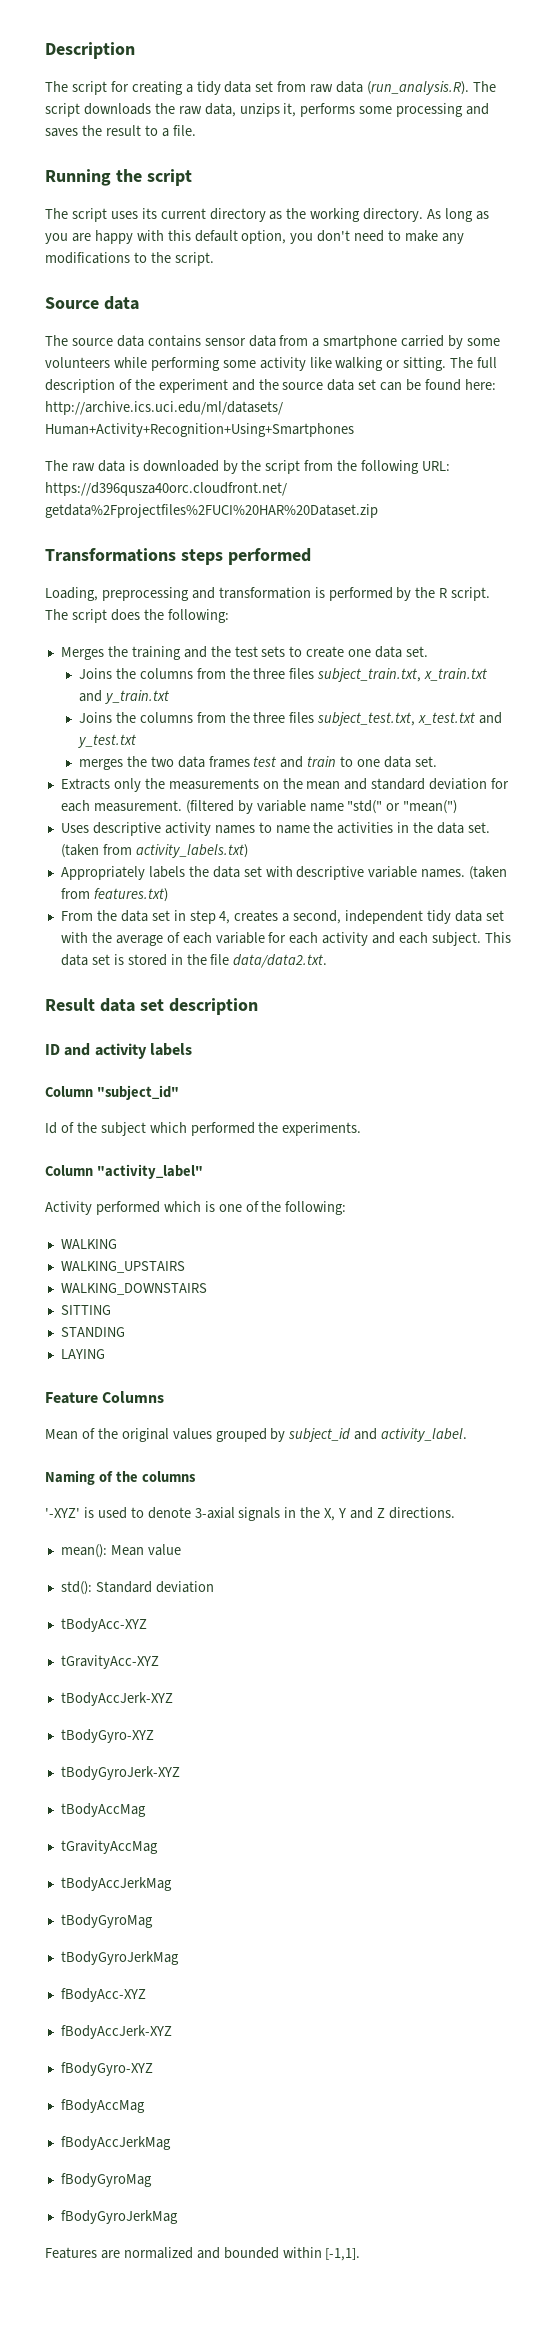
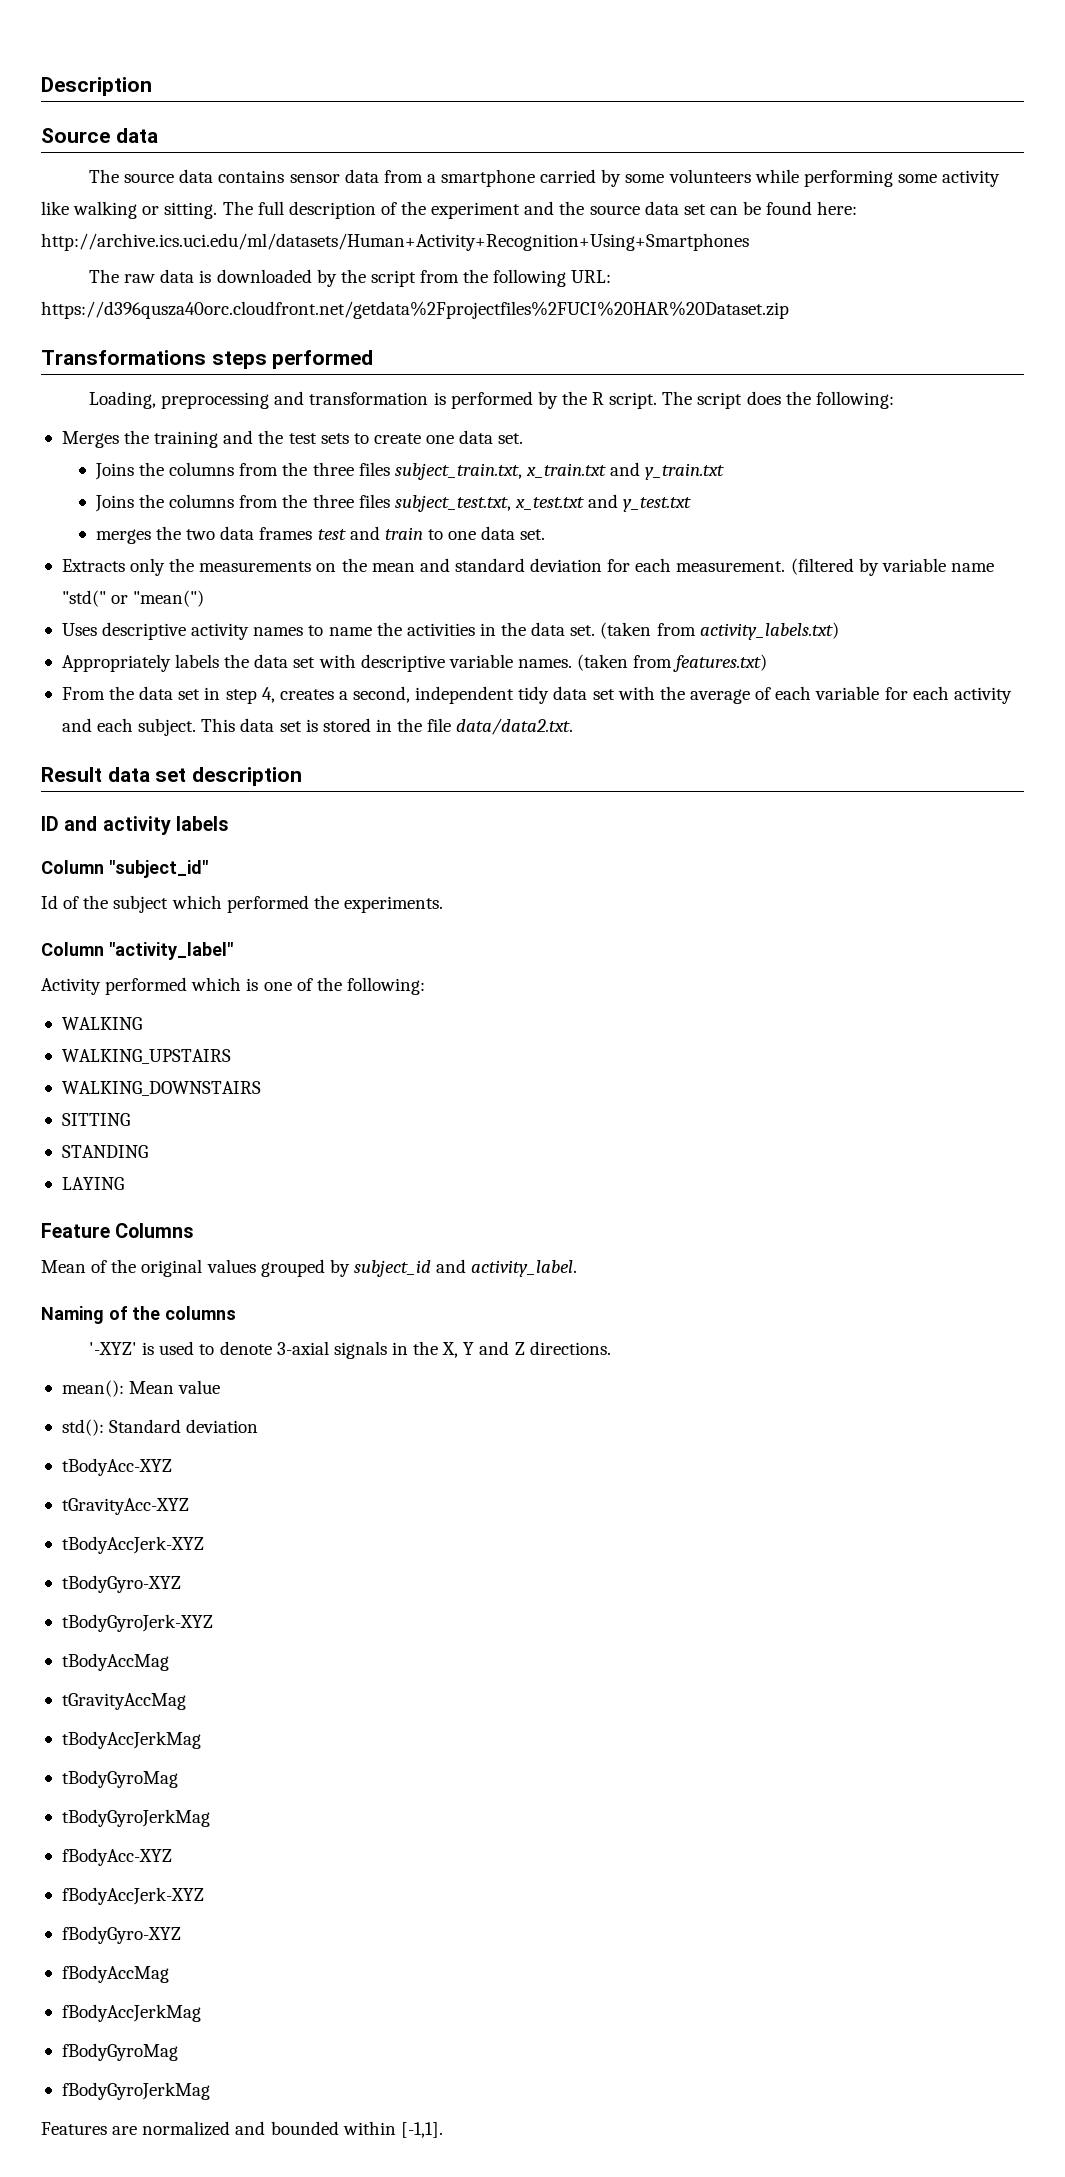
[45,81,496,95] [45,103,490,117] [45,125,196,137] [45,169,192,186] [45,208,489,222] [45,230,464,244] [45,252,214,266] // The script for creating a tidy data set from raw data (run_analysis.R). The script downloads the raw data, unzips it, performs some processing and saves the result to a file. // Running the script // The script uses its current directory as the working directory. As long as you are happy with this default option, you don't need to make any modifications to the script. -> (152, 86) none

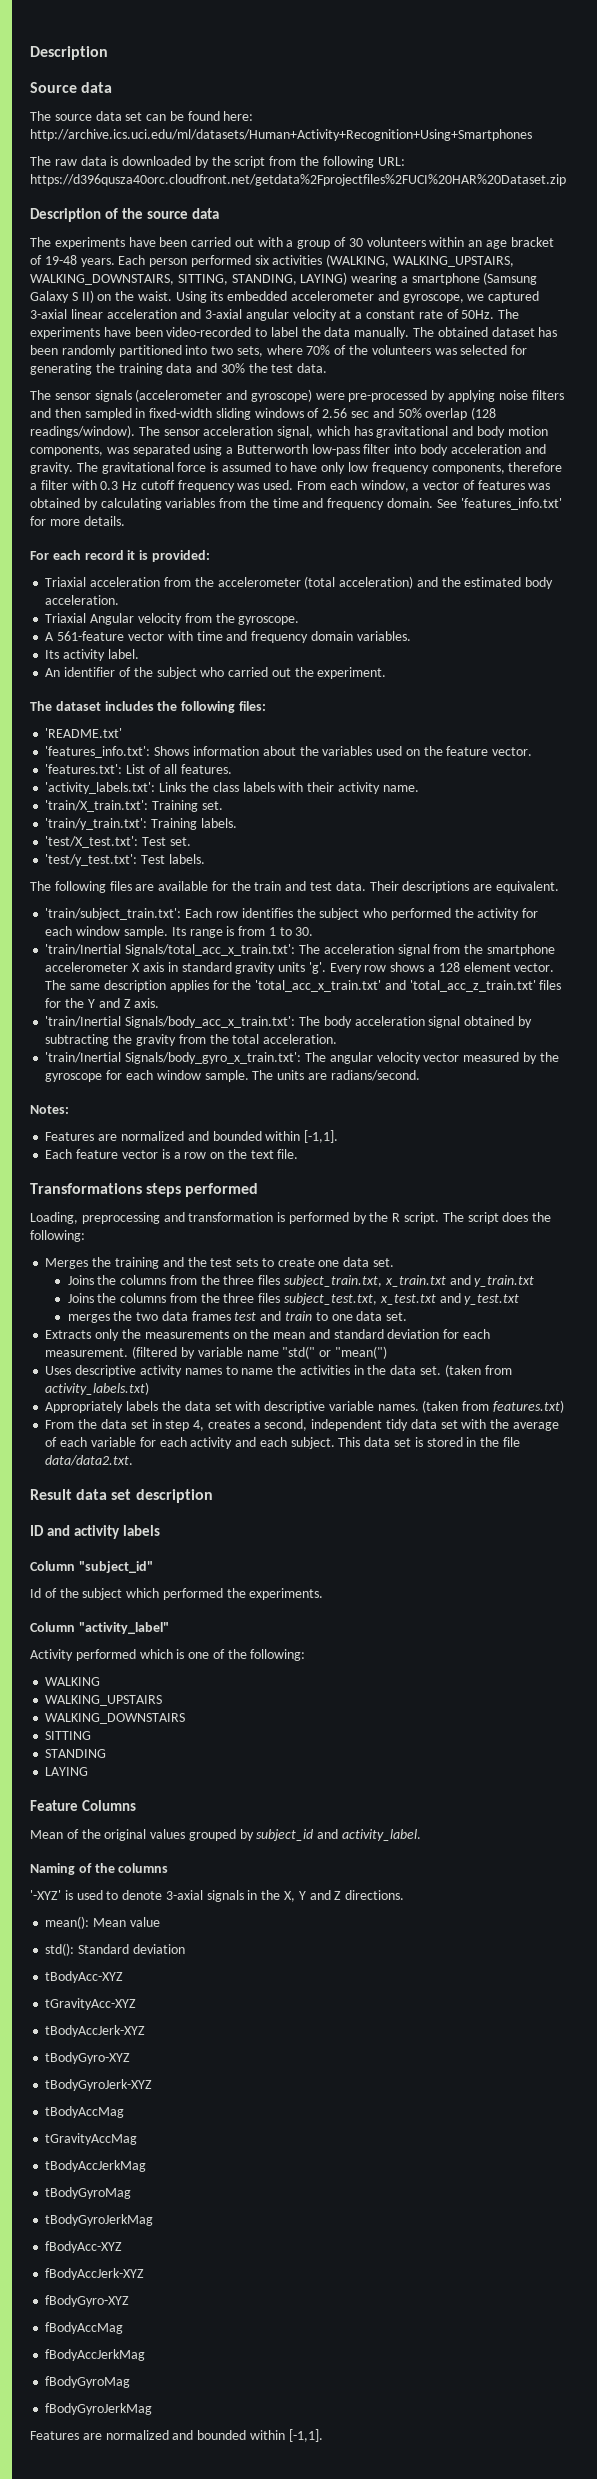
[218,169,1001,187] [41,201,679,219] contains sensor data from a smartphone carried by some volunteers while performing some activity like walking or sitting. The full description of the experiment and the source data -> (122, 116) none
(789, 310) none -> [30,208,219,222] [30,237,554,249] [30,254,515,267] [30,272,538,285] [30,290,540,303] [30,309,520,321] [30,327,558,339] [30,345,528,357] [30,363,328,375] [30,389,564,402] [30,407,497,420] [30,425,548,438] [30,444,546,456] [30,462,563,474] [30,480,551,492] [30,498,562,510] [30,516,125,526] [30,550,210,562] [45,576,554,589] [45,595,120,605] [45,613,300,625] [45,631,411,643] [45,649,139,661] [45,667,387,679] [30,701,266,713] [45,728,123,738] [45,746,533,758] [45,764,232,774] [45,782,419,794] [45,800,223,812] [45,818,237,830] [45,836,191,848] [45,854,205,866] [30,881,559,893] [45,908,539,920] [45,926,314,938] [45,944,555,956] [45,962,555,974] [45,980,562,992] [45,998,160,1008] [45,1016,532,1028] [45,1034,338,1046] [45,1052,559,1064] [45,1070,420,1082] [30,1105,69,1114] [45,1130,339,1143] [45,1149,299,1159] // Description of the source data // The experiments have been carried out with a group of 30 volunteers within an age bracket of 19-48 years. Each person performed six activities (WALKING, WALKING_UPSTAIRS, WALKING_DOWNSTAIRS, SITTING, STANDING, LAYING) wearing a smartphone (Samsung Galaxy S II) on the waist. Using its embedded accelerometer and gyroscope, we captured 3-axial linear acceleration and 3-axial angular velocity at a constant rate of 50Hz. The experiments have been video-recorded to label the data manually. The obtained dataset has been randomly partitioned into two sets, where 70% of the volunteers was selected for generating the training data and 30% the test data. // The sensor signals (accelerometer and gyroscope) were pre-processed by applying noise filters and then sampled in fixed-width sliding windows of 2.56 sec and 50% overlap (128 readings/window). The sensor acceleration signal, which has gravitational and body motion components, was separated using a Butterworth low-pass filter into body acceleration and gravity. The gravitational force is assumed to have only low frequency components, therefore a filter with 0.3 Hz cutoff frequency was used. From each window, a vector of features was obtained by calculating variables from the time and frequency domain. See 'features_info.txt' for more details. // For each record it is provided: // Triaxial acceleration from the accelerometer (total acceleration) and the estimated body acceleration. // Triaxial Angular velocity from the gyroscope. // A 561-feature vector with time and frequency domain variables. // Its activity label. // An identifier of the subject who carried out the experiment. // The dataset includes the following files: // 'README.txt' // 'features_info.txt': Shows information about the variables used on the feature vector. // 'features.txt': List of all features. // 'activity_labels.txt': Links the class labels with their activity name. // 'train/X_train.txt': Training set. // 'train/y_train.txt': Training labels. // 'test/X_test.txt': Test set. // 'test/y_test.txt': Test labels. // The following files are available for the train and test data. Their descriptions are equivalent. // 'train/subject_train.txt': Each row identifies the subject who performed the activity for each window sample. Its range is from 1 to 30. // 'train/Inertial Signals/total_acc_x_train.txt': The acceleration signal from the smartphone accelerometer X axis in standard gravity units 'g'. Every row shows a 128 element vector. The same description applies for the 'total_acc_x_train.txt' and 'total_acc_z_train.txt' files for the Y and Z axis. // 'train/Inertial Signals/body_acc_x_train.txt': The body acceleration signal obtained by subtracting the gravity from the total acceleration. // 'train/Inertial Signals/body_gyro_x_train.txt': The angular velocity vector measured by the gyroscope for each window sample. The units are radians/second. // Notes: // Features are normalized and bounded within [-1,1]. // Each feature vector is a row on the text file.

